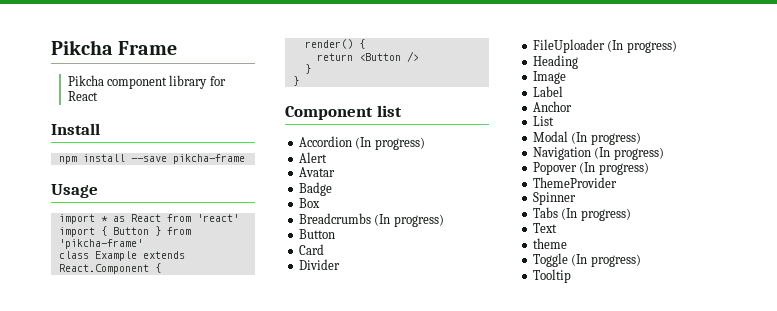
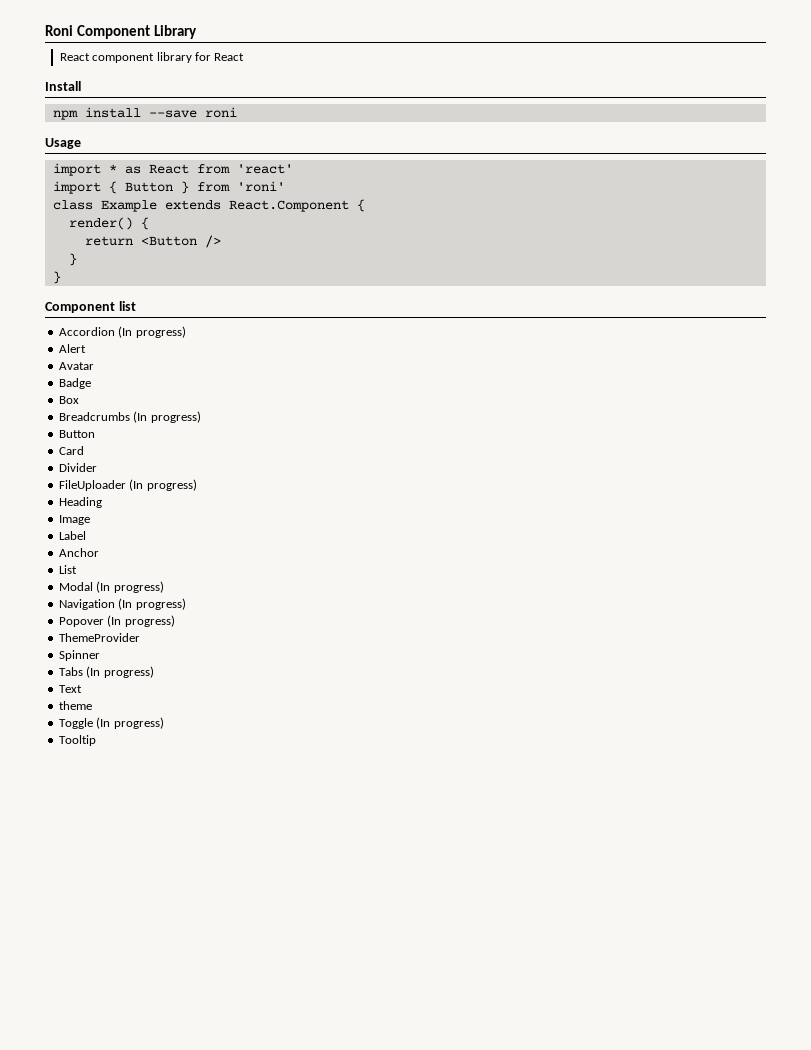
[51,40,178,55] [67,75,104,86] Pikcha Frame // Pikcha -> [45,25,197,39] [59,53,90,61] Roni Component Library // React
[172,154,245,164] pikcha-frame -> [204,107,237,118] roni
[58,239,143,249] 'pikcha-frame' -> [236,181,285,192] 'roni'

